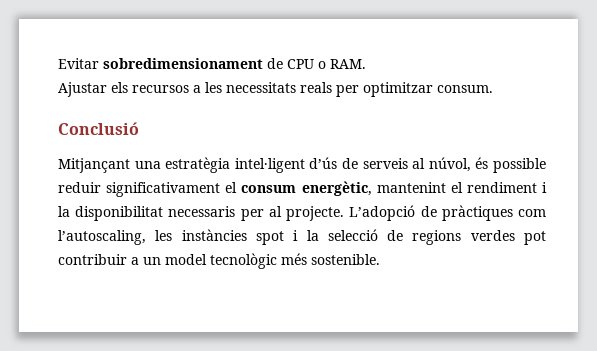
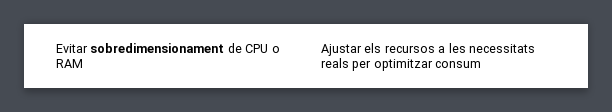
[330,59,366,69] RAM. -> [56,59,83,68] RAM
[437,85,493,93] [58,122,139,135] [58,157,547,173] [58,181,547,197] [58,205,546,221] [58,229,546,245] [58,253,380,269] consum. // Conclusió // Mitjançant una estratègia intel·ligent d’ús de serveis al núvol, és possible reduir significativament el consum energètic, mantenint el rendiment i la disponibilitat necessaris per al projecte. L’adopció de pràctiques com l’autoscaling, les instàncies spot i la selecció de regions verdes pot contribuir a un model tecnològic més sostenible. -> [435,61,482,68] consum

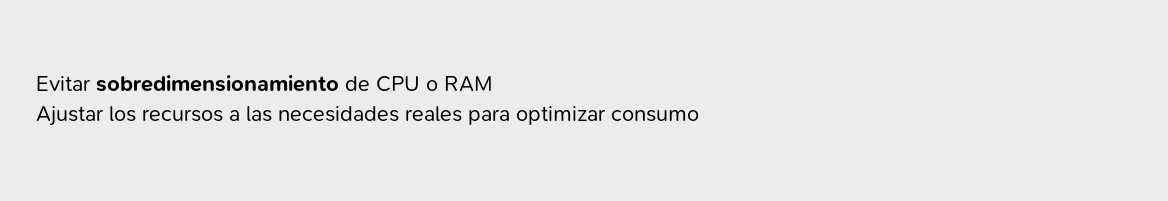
[90,43,225,53] sobredimensionament -> [96,75,339,92] sobredimensionamiento
[364,43,382,53] els -> [109,106,136,122] los
[448,43,535,53] [321,58,482,71] les necessitats reals per optimitzar consum -> [246,106,699,125] las necesidades reales para optimizar consumo

